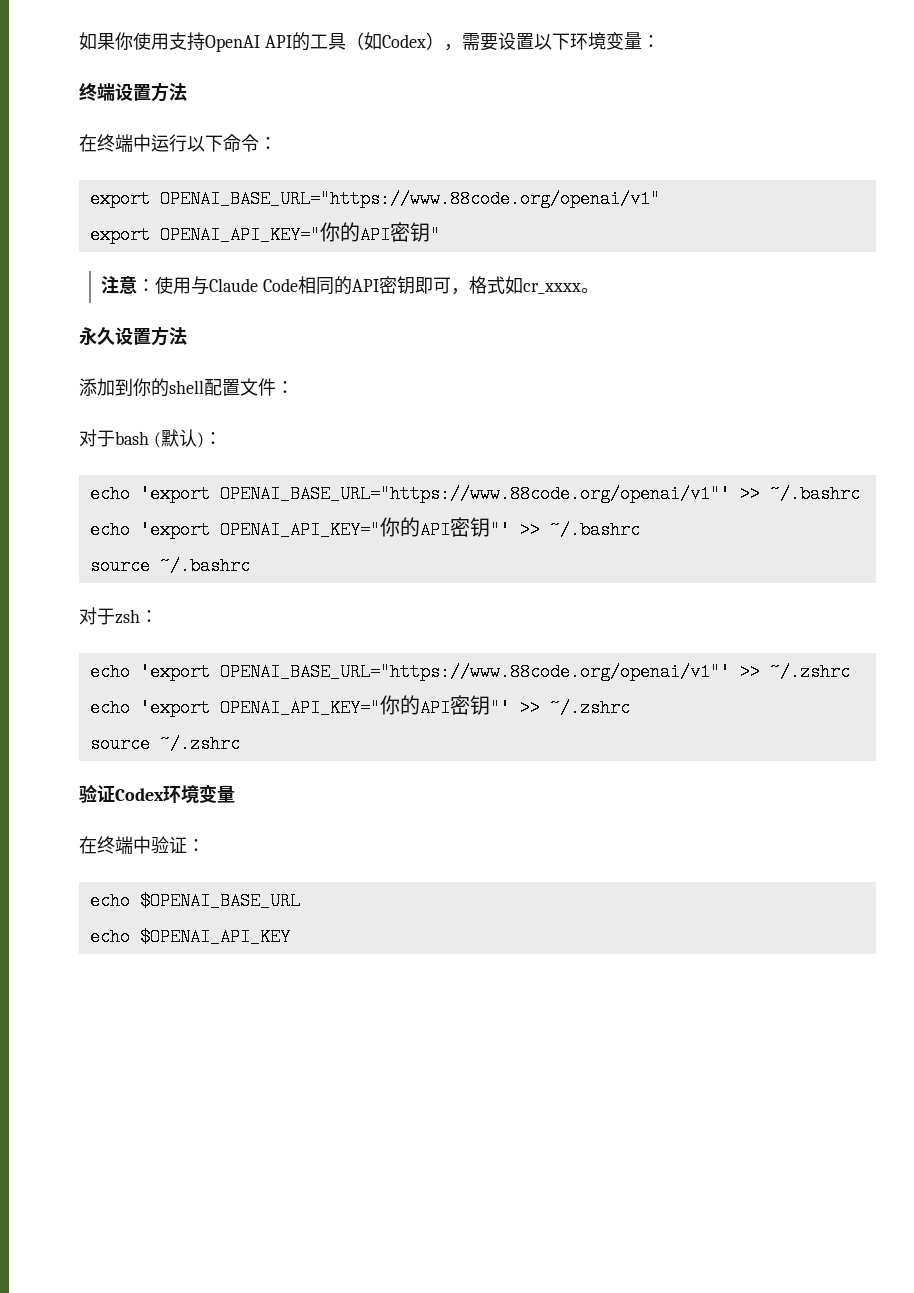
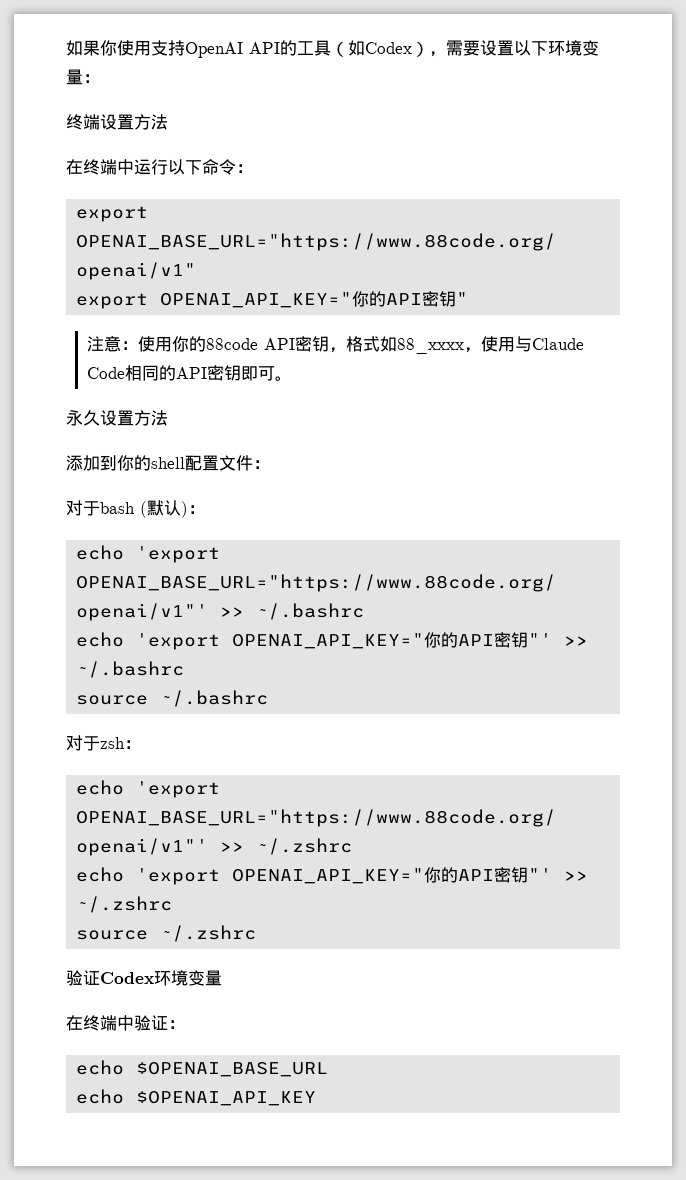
(192, 285) none -> [172,336,516,354] 你的88code API密钥，格式如88_xxxx，使用
[451,276,582,295] ，格式如cr_xxxx -> (276, 373) none

